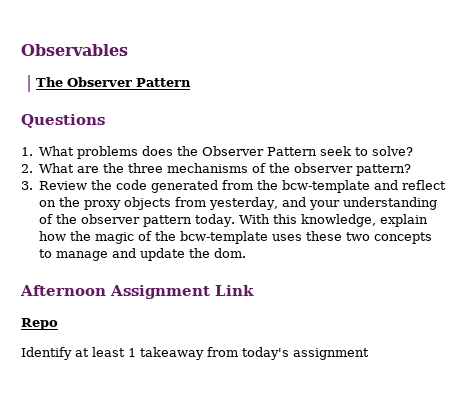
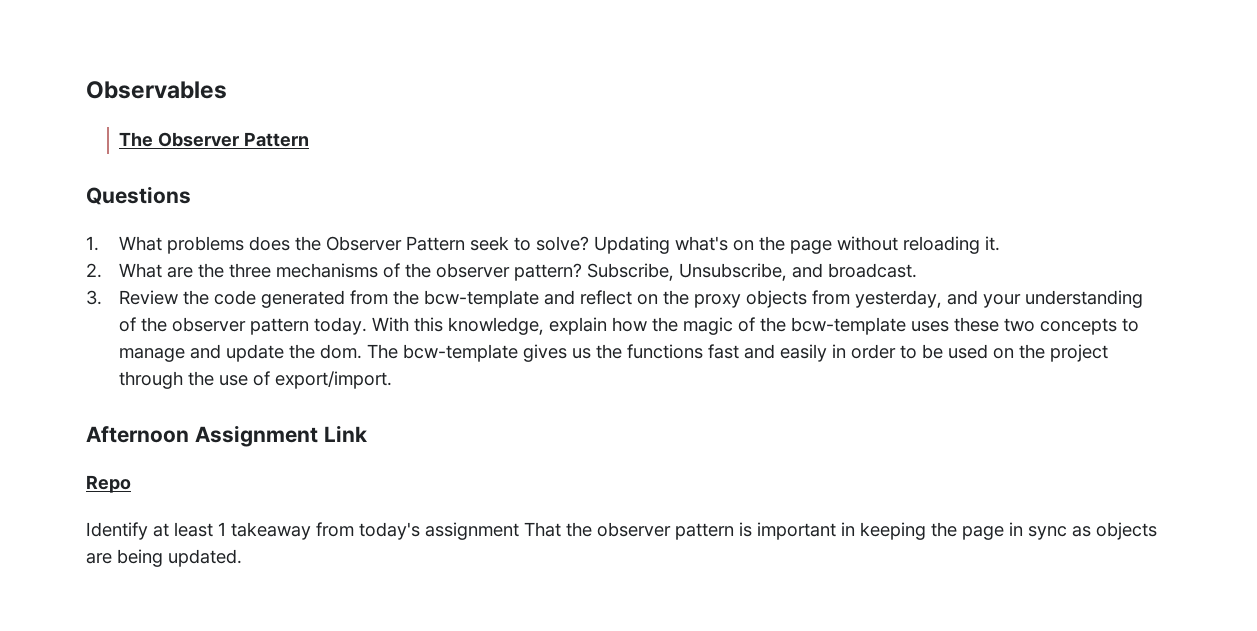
(414, 151) none -> [594,236,1001,254] Updating what's on the page without reloading it.
(412, 170) none -> [587,263,918,281] Subscribe, Unsubscribe, and broadcast.
(247, 253) none -> [367,344,1109,362] [119,371,393,389] The bcw-template gives us the functions fast and easily in order to be used on the project through the use of export/import.
(369, 354) none -> [524,522,1157,540] [86,549,242,567] That the observer pattern is important in keeping the page in sync as objects are being updated.

